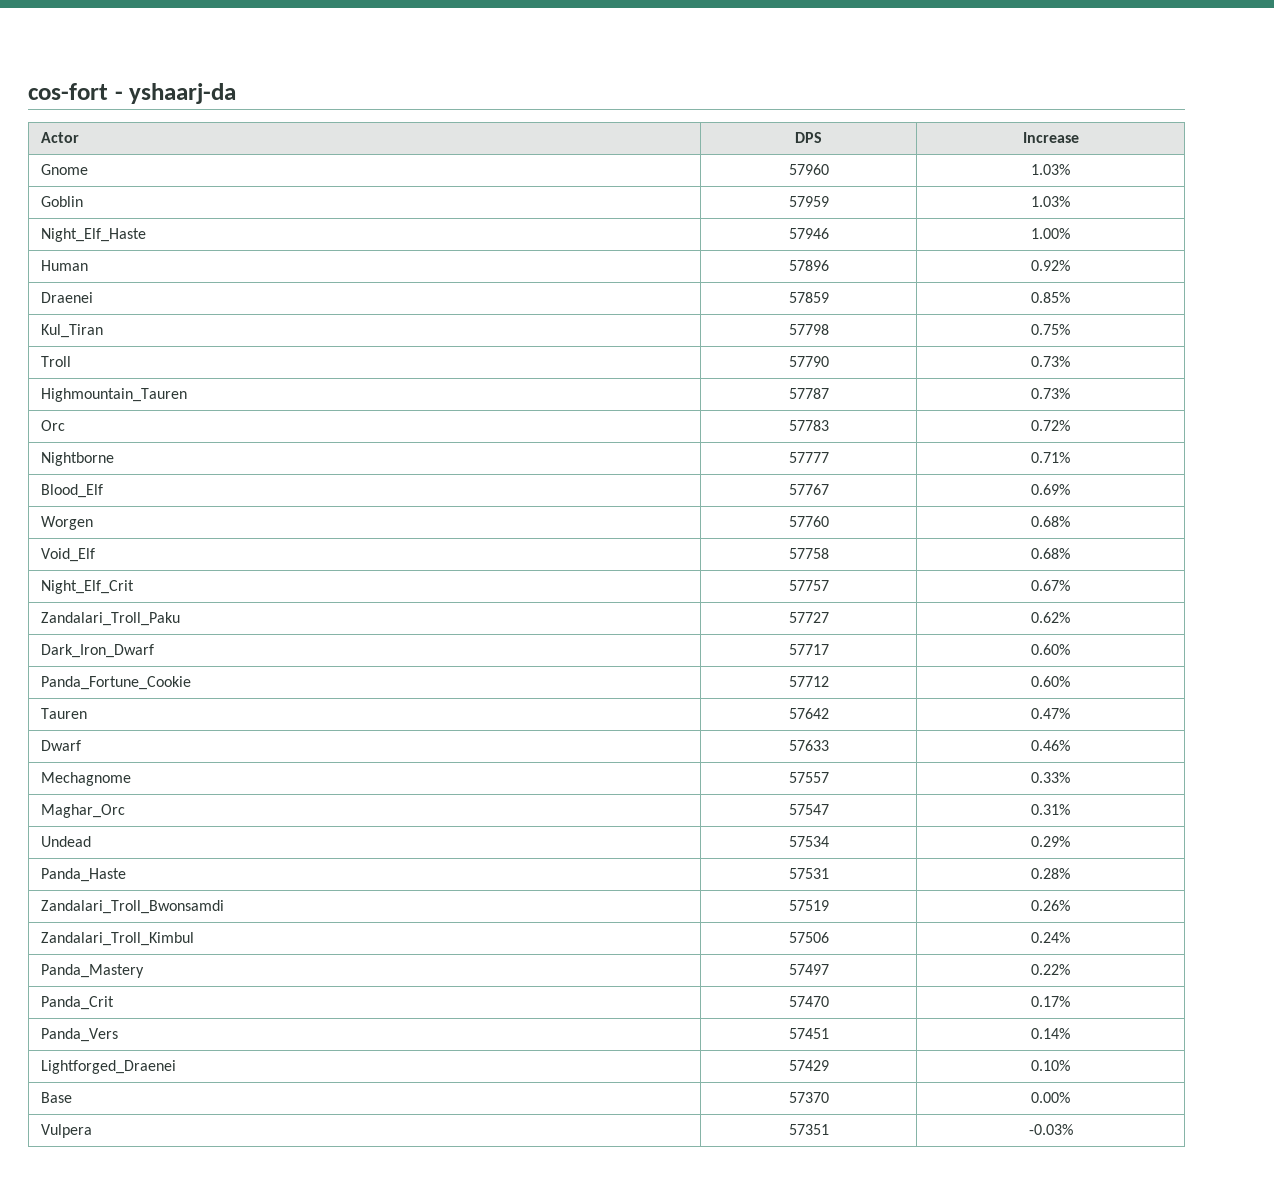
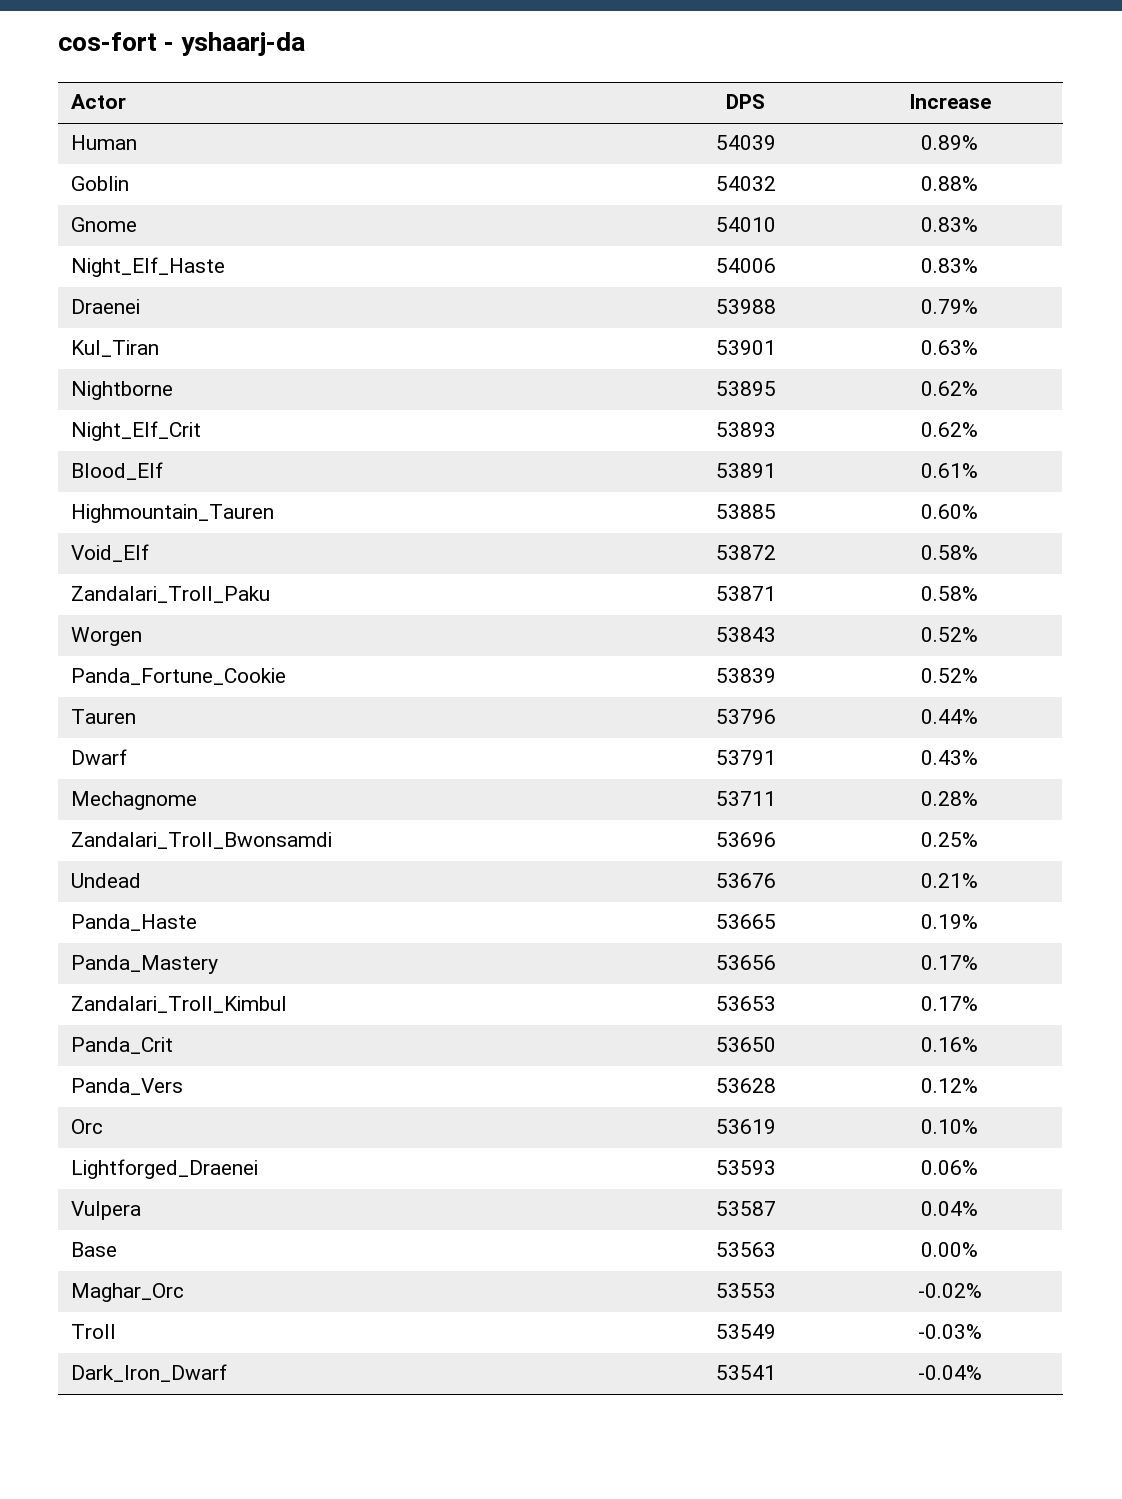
[41,164,89,175] [788,164,829,175] [1031,164,1070,175] [41,196,84,207] [788,196,829,207] [1031,196,1070,207] [41,228,147,242] [788,228,829,239] [1031,228,1070,239] [41,260,89,271] [788,260,829,271] [1031,260,1070,271] Gnome | 57960 | 1.03% // Goblin | 57959 | 1.03% // Night_Elf_Haste | 57946 | 1.00% // Human | 57896 | 0.92% -> [71,135,138,150] [715,135,776,150] [921,135,978,150] [71,176,130,191] [715,176,776,191] [921,176,978,191] [71,217,138,232] [715,217,776,232] [921,217,978,232] [71,257,226,277] [715,258,776,273] [921,258,978,273] Human | 54039 | 0.89% // Goblin | 54032 | 0.88% // Gnome | 54010 | 0.83% // Night_Elf_Haste | 54006 | 0.83%
[788,292,829,303] [1031,292,1070,303] 57859 | 0.85% -> [715,299,776,314] [921,299,978,314] 53988 | 0.79%
[788,324,829,335] [1031,324,1070,335] [41,356,72,367] [788,356,829,367] [1031,356,1070,367] [41,388,188,402] [788,388,829,399] [1031,388,1070,399] [41,420,66,431] [788,420,829,431] [1031,420,1070,431] [41,452,115,466] [788,452,829,463] [1031,452,1070,463] [41,484,104,498] [788,484,829,495] [1031,484,1070,495] [41,516,94,530] [788,516,829,527] [1031,516,1070,527] [41,548,96,562] [788,548,829,559] [1031,548,1070,559] [41,580,135,594] [788,580,829,591] [1031,580,1070,591] [41,612,181,626] [788,612,829,623] [1031,612,1070,623] [41,644,155,658] [788,644,829,655] [1031,644,1070,655] 57798 | 0.75% // Troll | 57790 | 0.73% // Highmountain_Tauren | 57787 | 0.73% // Orc | 57783 | 0.72% // Nightborne | 57777 | 0.71% // Blood_Elf | 57767 | 0.69% // Worgen | 57760 | 0.68% // Void_Elf | 57758 | 0.68% // Night_Elf_Crit | 57757 | 0.67% // Zandalari_Troll_Paku | 57727 | 0.62% // Dark_Iron_Dwarf | 57717 | 0.60% -> [715,340,776,355] [921,340,978,355] [71,381,174,400] [715,381,776,396] [921,381,978,396] [71,421,202,441] [715,422,776,437] [921,422,978,437] [71,462,164,480] [715,463,776,478] [921,463,978,478] [71,504,275,523] [715,504,776,519] [921,504,978,519] [71,544,150,562] [715,545,776,560] [921,545,978,560] [71,586,271,603] [715,586,776,601] [921,586,978,601] [71,627,143,646] [715,627,776,642] [921,627,978,642] 53901 | 0.63% // Nightborne | 53895 | 0.62% // Night_Elf_Crit | 53893 | 0.62% // Blood_Elf | 53891 | 0.61% // Highmountain_Tauren | 53885 | 0.60% // Void_Elf | 53872 | 0.58% // Zandalari_Troll_Paku | 53871 | 0.58% // Worgen | 53843 | 0.52%
[788,676,829,687] [1031,676,1070,687] 57712 | 0.60% -> [715,668,776,683] [921,668,978,683] 53839 | 0.52%
[788,708,829,719] [1031,708,1070,719] 57642 | 0.47% -> [715,709,776,724] [921,709,978,724] 53796 | 0.44%
[788,740,829,751] [1031,740,1070,751] 57633 | 0.46% -> [715,750,776,765] [921,750,978,765] 53791 | 0.43%
[788,772,829,783] [1031,772,1070,783] [41,804,126,818] [788,804,829,815] [1031,804,1070,815] [41,836,92,847] [788,836,829,847] [1031,836,1070,847] [41,868,127,882] [788,868,829,879] [1031,868,1070,879] [41,900,225,914] [788,900,829,911] [1031,900,1070,911] [41,932,195,946] [788,932,829,943] [1031,932,1070,943] [41,964,145,978] [788,964,829,975] [1031,964,1070,975] 57557 | 0.33% // Maghar_Orc | 57547 | 0.31% // Undead | 57534 | 0.29% // Panda_Haste | 57531 | 0.28% // Zandalari_Troll_Bwonsamdi | 57519 | 0.26% // Zandalari_Troll_Kimbul | 57506 | 0.24% // Panda_Mastery | 57497 | 0.22% -> [715,791,776,806] [921,791,978,806] [71,832,333,849] [715,832,776,847] [921,832,978,847] [71,873,142,888] [715,873,776,888] [921,873,978,888] [71,914,198,931] [715,914,776,929] [921,914,978,929] [71,955,219,974] [715,955,776,970] [921,955,978,970] [71,996,288,1013] [715,996,776,1011] [921,996,978,1011] 53711 | 0.28% // Zandalari_Troll_Bwonsamdi | 53696 | 0.25% // Undead | 53676 | 0.21% // Panda_Haste | 53665 | 0.19% // Panda_Mastery | 53656 | 0.17% // Zandalari_Troll_Kimbul | 53653 | 0.17%
[788,996,829,1007] [1031,996,1070,1007] 57470 | 0.17% -> [715,1037,776,1052] [921,1037,978,1052] 53650 | 0.16%
[788,1028,829,1039] [1031,1028,1070,1039] [41,1060,177,1074] [788,1060,829,1071] [1031,1060,1070,1071] 57451 | 0.14% // Lightforged_Draenei | 57429 | 0.10% -> [715,1078,776,1093] [921,1078,978,1093] [71,1119,104,1134] [715,1119,776,1134] [921,1119,978,1134] [71,1159,259,1179] [715,1160,776,1175] [921,1160,978,1175] [71,1201,142,1220] [715,1201,776,1216] [921,1201,978,1216] 53628 | 0.12% // Orc | 53619 | 0.10% // Lightforged_Draenei | 53593 | 0.06% // Vulpera | 53587 | 0.04%
[788,1092,829,1103] 57370 -> [715,1242,776,1257] 53563
[41,1124,93,1138] [788,1124,829,1135] [1028,1124,1073,1135] Vulpera | 57351 | -0.03% -> [71,1283,185,1302] [715,1283,776,1298] [917,1283,982,1298] [71,1324,117,1339] [715,1324,776,1339] [917,1324,982,1339] [71,1364,228,1382] [715,1365,776,1380] [917,1365,982,1380] Maghar_Orc | 53553 | -0.02% // Troll | 53549 | -0.03% // Dark_Iron_Dwarf | 53541 | -0.04%

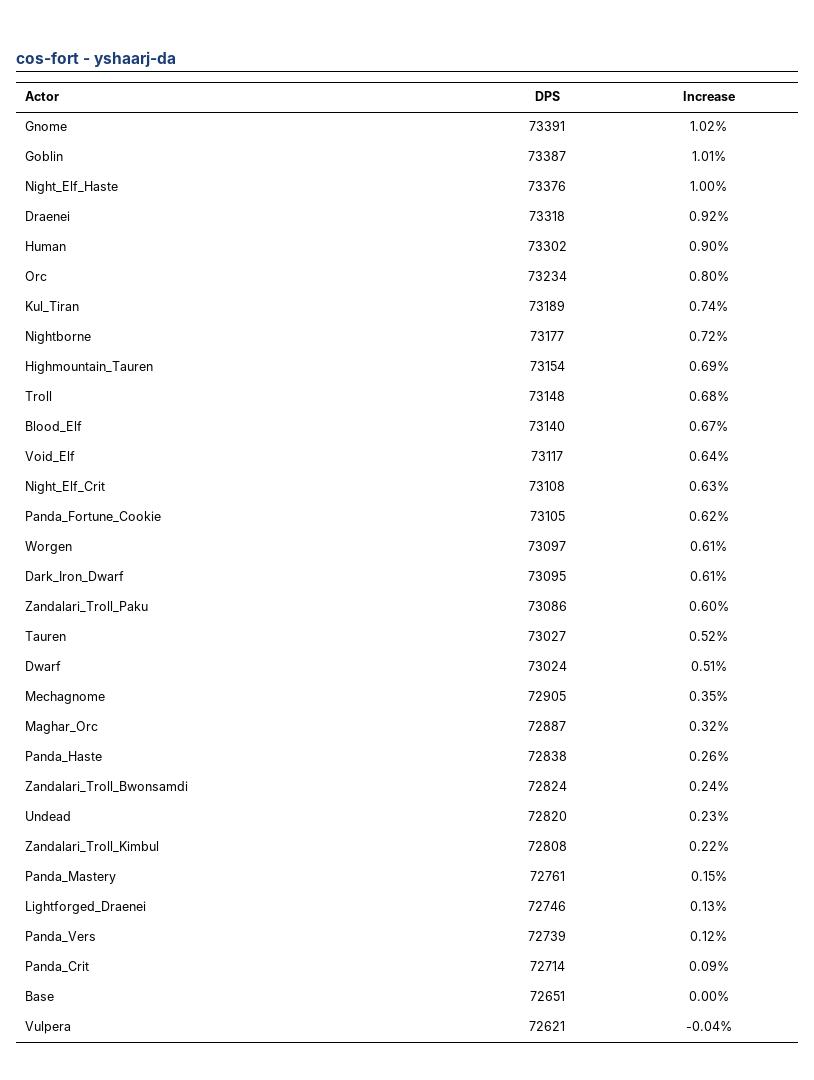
[71,135,138,150] [715,135,776,150] [921,135,978,150] [71,176,130,191] [715,176,776,191] [921,176,978,191] [71,217,138,232] [715,217,776,232] [921,217,978,232] Human | 54039 | 0.89% // Goblin | 54032 | 0.88% // Gnome | 54010 | 0.83% -> [24,121,67,131] [529,120,565,131] [690,121,727,131] [24,151,63,161] [528,151,566,161] [691,151,726,161] Gnome | 73391 | 1.02% // Goblin | 73387 | 1.01%
[715,258,776,273] [921,258,978,273] 54006 | 0.83% -> [528,181,566,191] [690,181,727,191] 73376 | 1.00%
[715,299,776,314] [921,299,978,314] [71,340,160,357] [715,340,776,355] 53988 | 0.79% // Kul_Tiran | 53901 -> [529,211,565,221] [688,210,729,221] [24,241,66,251] [527,241,567,251] [688,240,729,251] [24,271,47,281] [527,271,567,281] [688,271,729,281] [24,301,79,313] [529,300,565,311] [689,301,728,311] [24,331,91,344] [530,331,564,341] [689,331,728,341] [24,361,153,374] [529,361,565,371] [688,360,729,371] [24,391,52,401] [529,391,565,401] [688,391,729,401] [24,421,82,433] [529,421,565,431] [689,421,728,431] [24,451,75,463] [531,451,563,461] [688,451,729,461] [24,481,105,494] [529,481,565,491] 73318 | 0.92% // Human | 73302 | 0.90% // Orc | 73234 | 0.80% // Kul_Tiran | 73189 | 0.74% // Nightborne | 73177 | 0.72% // Highmountain_Tauren | 73154 | 0.69% // Troll | 73148 | 0.68% // Blood_Elf | 73140 | 0.67% // Void_Elf | 73117 | 0.64% // Night_Elf_Crit | 73108
[71,381,174,400] [715,381,776,396] [921,381,978,396] [71,421,202,441] [715,422,776,437] [921,422,978,437] [71,462,164,480] [715,463,776,478] [921,463,978,478] [71,504,275,523] [715,504,776,519] [921,504,978,519] [71,544,150,562] [715,545,776,560] [921,545,978,560] [71,586,271,603] [715,586,776,601] [921,586,978,601] [71,627,143,646] [715,627,776,642] [921,627,978,642] [71,668,287,685] [715,668,776,683] [921,668,978,683] [71,709,137,724] [715,709,776,724] [921,709,978,724] Nightborne | 53895 | 0.62% // Night_Elf_Crit | 53893 | 0.62% // Blood_Elf | 53891 | 0.61% // Highmountain_Tauren | 53885 | 0.60% // Void_Elf | 53872 | 0.58% // Zandalari_Troll_Paku | 53871 | 0.58% // Worgen | 53843 | 0.52% // Panda_Fortune_Cookie | 53839 | 0.52% // Tauren | 53796 | 0.44% -> [24,511,161,523] [529,511,565,521] [688,511,729,521] [24,541,72,554] [528,540,566,551] [690,541,727,551] [24,571,124,583] [528,570,566,581] [690,571,727,581] [24,601,148,613] [527,601,567,611] [688,601,729,611] [24,631,66,641] [528,631,566,641] [689,631,728,641] Panda_Fortune_Cookie | 73105 | 0.62% // Worgen | 73097 | 0.61% // Dark_Iron_Dwarf | 73095 | 0.61% // Zandalari_Troll_Paku | 73086 | 0.60% // Tauren | 73027 | 0.52%
[715,750,776,765] [921,750,978,765] 53791 | 0.43% -> [527,661,567,671] [690,661,727,671] 73024 | 0.51%
[715,791,776,806] [921,791,978,806] 53711 | 0.28% -> [528,690,566,701] [689,691,728,701] [24,721,98,734] [528,721,566,731] [688,721,729,731] [24,751,102,763] [527,751,567,761] [688,751,729,761] 72905 | 0.35% // Maghar_Orc | 72887 | 0.32% // Panda_Haste | 72838 | 0.26%
[715,832,776,847] [921,832,978,847] 53696 | 0.25% -> [527,781,567,791] [688,781,729,791] 72824 | 0.24%
[715,873,776,888] [921,873,978,888] [71,914,198,931] [715,914,776,929] [921,914,978,929] [71,955,219,974] [715,955,776,970] [921,955,978,970] [71,996,288,1013] [715,996,776,1011] [921,996,978,1011] [71,1037,174,1054] [715,1037,776,1052] [921,1037,978,1052] [71,1078,184,1095] [715,1078,776,1093] [921,1078,978,1093] [71,1119,104,1134] [715,1119,776,1134] [921,1119,978,1134] [71,1159,259,1179] [715,1160,776,1175] [921,1160,978,1175] [71,1201,142,1220] [715,1201,776,1216] [921,1201,978,1216] [71,1242,118,1257] [715,1242,776,1257] [921,1242,978,1257] [71,1283,185,1302] [715,1283,776,1298] [917,1283,982,1298] [71,1324,117,1339] [715,1324,776,1339] [917,1324,982,1339] [71,1364,228,1382] [715,1365,776,1380] 53676 | 0.21% // Panda_Haste | 53665 | 0.19% // Panda_Mastery | 53656 | 0.17% // Zandalari_Troll_Kimbul | 53653 | 0.17% // Panda_Crit | 53650 | 0.16% // Panda_Vers | 53628 | 0.12% // Orc | 53619 | 0.10% // Lightforged_Draenei | 53593 | 0.06% // Vulpera | 53587 | 0.04% // Base | 53563 | 0.00% // Maghar_Orc | 53553 | -0.02% // Troll | 53549 | -0.03% // Dark_Iron_Dwarf | 53541 -> [527,811,567,821] [688,811,729,821] [24,841,159,853] [527,841,567,851] [688,841,729,851] [24,871,116,884] [529,871,565,881] [690,871,727,881] [24,901,146,914] [528,901,566,911] [690,901,727,911] [24,931,96,943] [528,930,566,941] [690,931,727,941] [24,961,89,973] [529,961,565,971] [688,960,729,971] [24,991,54,1001] [529,991,565,1001] [688,991,729,1001] [24,1021,71,1034] [529,1021,565,1031] 72820 | 0.23% // Zandalari_Troll_Kimbul | 72808 | 0.22% // Panda_Mastery | 72761 | 0.15% // Lightforged_Draenei | 72746 | 0.13% // Panda_Vers | 72739 | 0.12% // Panda_Crit | 72714 | 0.09% // Base | 72651 | 0.00% // Vulpera | 72621

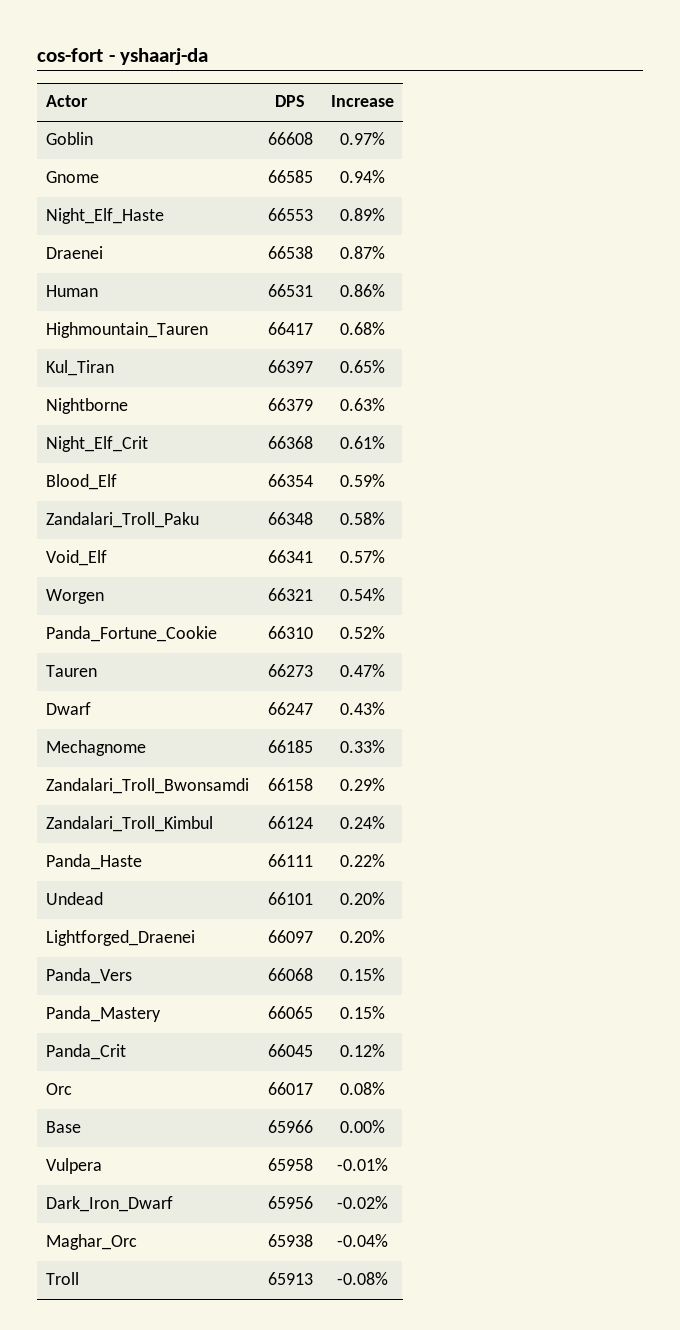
[24,121,67,131] [529,120,565,131] [690,121,727,131] [24,151,63,161] [528,151,566,161] [691,151,726,161] Gnome | 73391 | 1.02% // Goblin | 73387 | 1.01% -> [45,132,93,145] [267,132,313,145] [339,132,385,145] [45,171,99,183] [267,170,313,183] [339,170,385,183] Goblin | 66608 | 0.97% // Gnome | 66585 | 0.94%
[528,181,566,191] [690,181,727,191] 73376 | 1.00% -> [267,208,313,221] [339,208,385,221] 66553 | 0.89%
[529,211,565,221] [688,210,729,221] 73318 | 0.92% -> [267,246,313,259] [339,246,385,259] 66538 | 0.87%
[527,241,567,251] [688,240,729,251] [24,271,47,281] [527,271,567,281] [688,271,729,281] [24,301,79,313] [529,300,565,311] [689,301,728,311] [24,331,91,344] [530,331,564,341] [689,331,728,341] [24,361,153,374] [529,361,565,371] [688,360,729,371] [24,391,52,401] [529,391,565,401] [688,391,729,401] [24,421,82,433] [529,421,565,431] [689,421,728,431] [24,451,75,463] [531,451,563,461] [688,451,729,461] [24,481,105,494] [529,481,565,491] [688,481,729,491] [24,511,161,523] [529,511,565,521] [688,511,729,521] [24,541,72,554] [528,540,566,551] [690,541,727,551] [24,571,124,583] [528,570,566,581] [690,571,727,581] [24,601,148,613] [527,601,567,611] [688,601,729,611] [24,631,66,641] [528,631,566,641] [689,631,728,641] [24,661,61,671] [527,661,567,671] [690,661,727,671] [24,691,105,704] [528,690,566,701] [689,691,728,701] [24,721,98,734] [528,721,566,731] [688,721,729,731] [24,751,102,763] [527,751,567,761] [688,751,729,761] [24,781,188,793] [527,781,567,791] [688,781,729,791] [24,811,71,821] [527,811,567,821] [688,811,729,821] [24,841,159,853] [527,841,567,851] [688,841,729,851] [24,871,116,884] [529,871,565,881] [690,871,727,881] [24,901,146,914] [528,901,566,911] [690,901,727,911] [24,931,96,943] [528,930,566,941] [690,931,727,941] [24,961,89,973] [529,961,565,971] [688,960,729,971] 73302 | 0.90% // Orc | 73234 | 0.80% // Kul_Tiran | 73189 | 0.74% // Nightborne | 73177 | 0.72% // Highmountain_Tauren | 73154 | 0.69% // Troll | 73148 | 0.68% // Blood_Elf | 73140 | 0.67% // Void_Elf | 73117 | 0.64% // Night_Elf_Crit | 73108 | 0.63% // Panda_Fortune_Cookie | 73105 | 0.62% // Worgen | 73097 | 0.61% // Dark_Iron_Dwarf | 73095 | 0.61% // Zandalari_Troll_Paku | 73086 | 0.60% // Tauren | 73027 | 0.52% // Dwarf | 73024 | 0.51% // Mechagnome | 72905 | 0.35% // Maghar_Orc | 72887 | 0.32% // Panda_Haste | 72838 | 0.26% // Zandalari_Troll_Bwonsamdi | 72824 | 0.24% // Undead | 72820 | 0.23% // Zandalari_Troll_Kimbul | 72808 | 0.22% // Panda_Mastery | 72761 | 0.15% // Lightforged_Draenei | 72746 | 0.13% // Panda_Vers | 72739 | 0.12% // Panda_Crit | 72714 | 0.09% -> [267,284,313,297] [339,284,385,297] [45,322,208,338] [267,322,313,335] [339,322,385,335] [45,360,114,376] [267,360,313,373] [339,360,385,373] [45,398,128,414] [267,398,313,411] [339,398,385,411] [45,436,148,452] [267,436,313,449] [339,436,385,449] [45,474,117,490] [267,474,313,487] [339,474,385,487] [45,512,199,528] [267,512,313,525] [339,512,385,525] [45,550,107,566] [267,550,313,563] [339,550,385,563] [45,589,104,604] [267,588,313,601] [339,588,385,601] [45,626,217,642] [267,626,313,639] [339,626,385,639] [45,665,97,677] [267,664,313,677] [339,664,385,677] [45,702,91,715] [267,702,313,715] [339,702,385,715] [45,740,146,756] [267,740,313,753] [339,740,385,753] [45,778,249,794] [267,778,313,791] [339,778,385,791] [45,816,213,832] [267,816,313,829] [339,816,385,829] [45,854,142,870] [267,854,313,867] [339,854,385,867] [45,892,103,905] [267,892,313,905] [339,892,385,905] [45,930,195,946] [267,930,313,943] [339,930,385,943] [45,968,132,984] [267,968,313,981] [339,968,385,981] [45,1006,161,1022] [267,1006,313,1019] [339,1006,385,1019] [45,1044,126,1060] [267,1044,313,1057] [339,1044,385,1057] [45,1083,72,1095] [267,1082,313,1095] [339,1082,385,1095] 66531 | 0.86% // Highmountain_Tauren | 66417 | 0.68% // Kul_Tiran | 66397 | 0.65% // Nightborne | 66379 | 0.63% // Night_Elf_Crit | 66368 | 0.61% // Blood_Elf | 66354 | 0.59% // Zandalari_Troll_Paku | 66348 | 0.58% // Void_Elf | 66341 | 0.57% // Worgen | 66321 | 0.54% // Panda_Fortune_Cookie | 66310 | 0.52% // Tauren | 66273 | 0.47% // Dwarf | 66247 | 0.43% // Mechagnome | 66185 | 0.33% // Zandalari_Troll_Bwonsamdi | 66158 | 0.29% // Zandalari_Troll_Kimbul | 66124 | 0.24% // Panda_Haste | 66111 | 0.22% // Undead | 66101 | 0.20% // Lightforged_Draenei | 66097 | 0.20% // Panda_Vers | 66068 | 0.15% // Panda_Mastery | 66065 | 0.15% // Panda_Crit | 66045 | 0.12% // Orc | 66017 | 0.08%
[529,991,565,1001] 72651 -> [267,1120,313,1133] 65966
[529,1021,565,1031] [685,1021,732,1031] 72621 | -0.04% -> [267,1158,313,1171] [336,1158,388,1171] [45,1196,173,1212] [267,1196,313,1209] [336,1196,388,1209] [45,1234,137,1250] [267,1234,313,1247] [336,1234,388,1247] [45,1272,79,1285] [267,1272,313,1285] [336,1272,388,1285] 65958 | -0.01% // Dark_Iron_Dwarf | 65956 | -0.02% // Maghar_Orc | 65938 | -0.04% // Troll | 65913 | -0.08%

